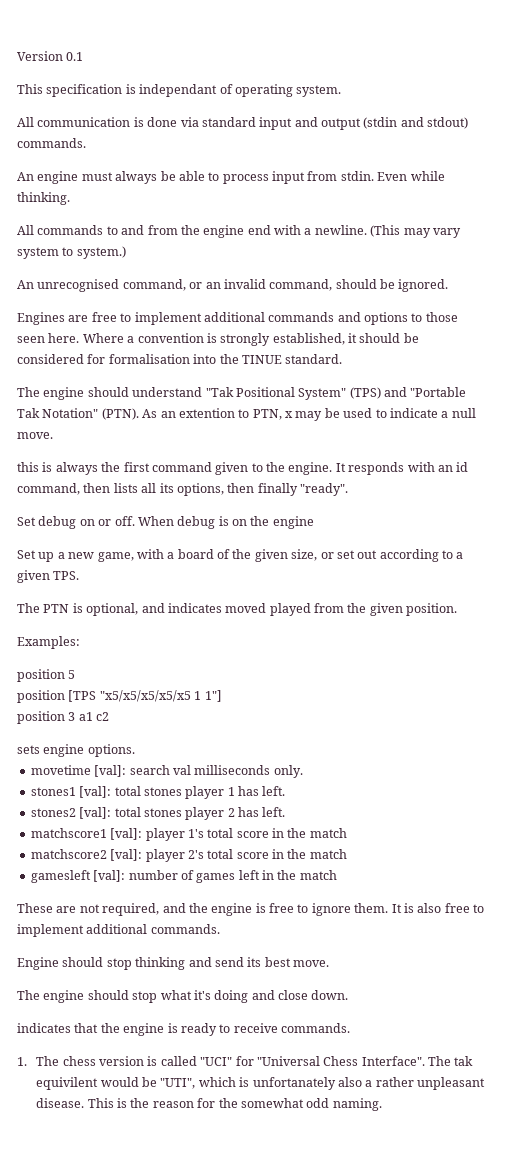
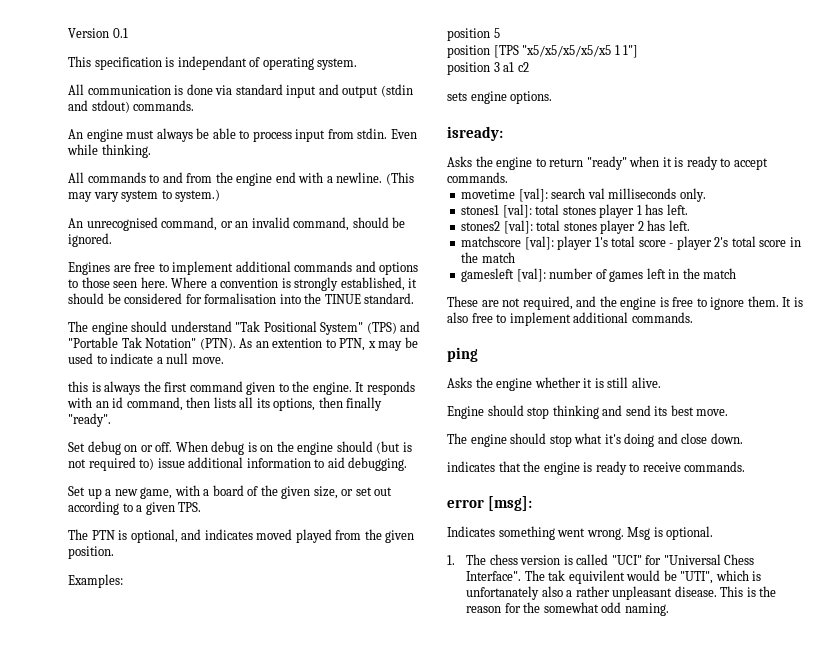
(314, 522) none -> [336,441,412,454] [68,457,408,471] should (but is not required to) issue additional information to aid debugging.
(135, 750) none -> [447,126,503,141] [447,156,768,170] [447,172,508,183] // isready: // Asks the engine to return "ready" when it is ready to accept commands.
[30,828,107,838] matchscore1 -> [461,236,522,247] matchscore
[272,828,347,838] [30,849,143,861] in the match // matchscore2 [val]: -> [669,243,674,247] -
(220, 929) none -> [447,347,478,362] [447,377,661,391] // ping // Asks the engine whether it is still alive.
(350, 1028) none -> [447,496,533,511] [447,526,714,540] // error [msg]: // Indicates something went wrong. Msg is optional.

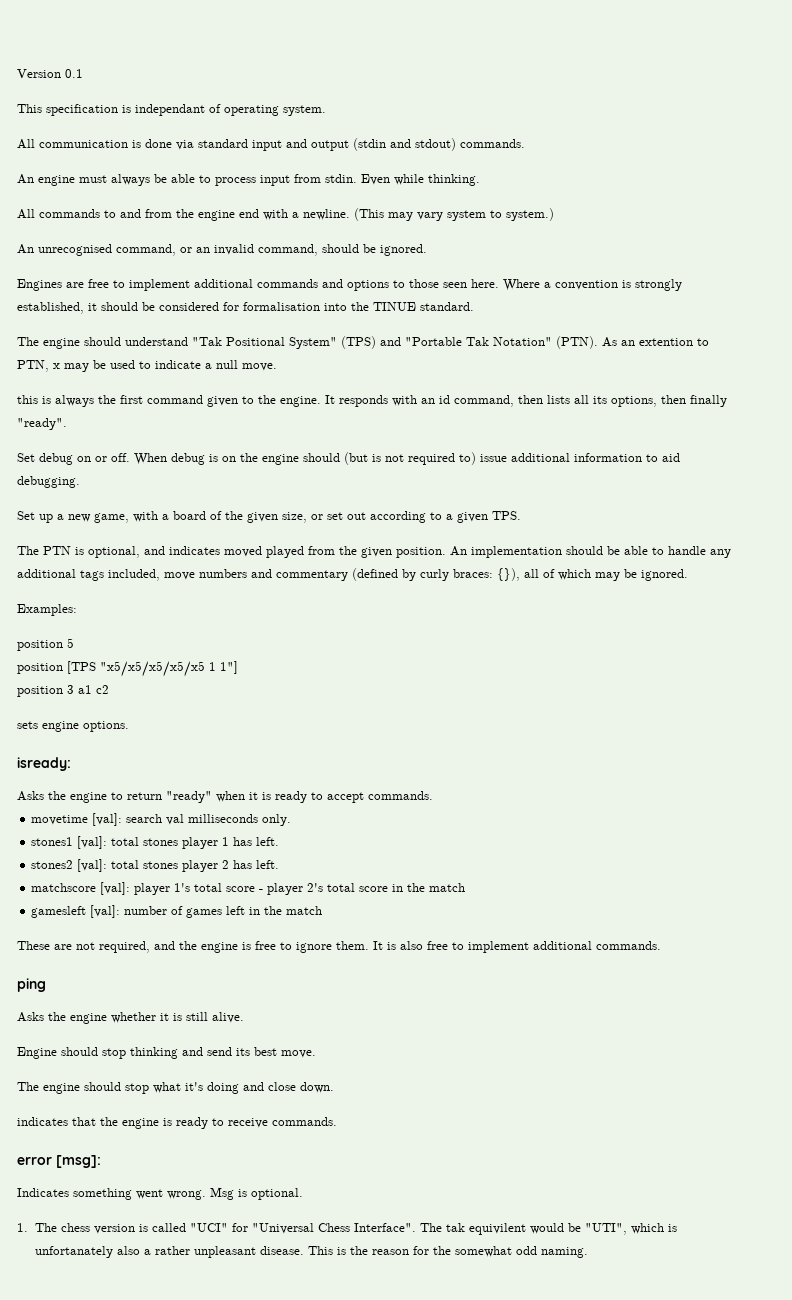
(114, 552) none -> [450,546,731,558] [17,568,688,581] An implementation should be able to handle any additional tags included, move numbers and commentary (defined by curly braces: {}), all of which may be ignored.

